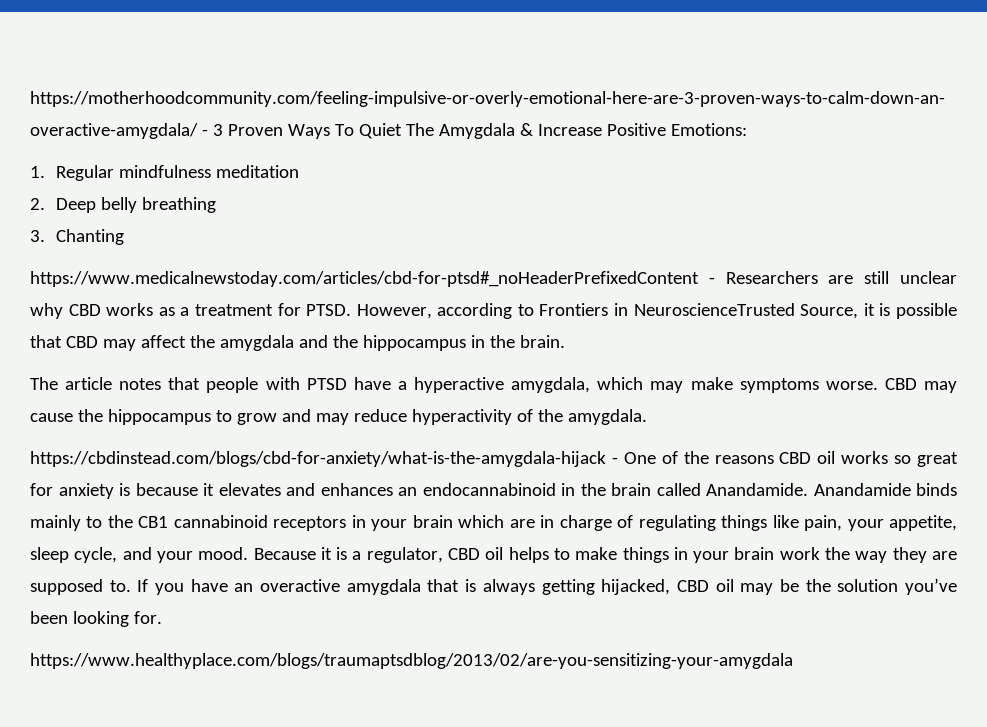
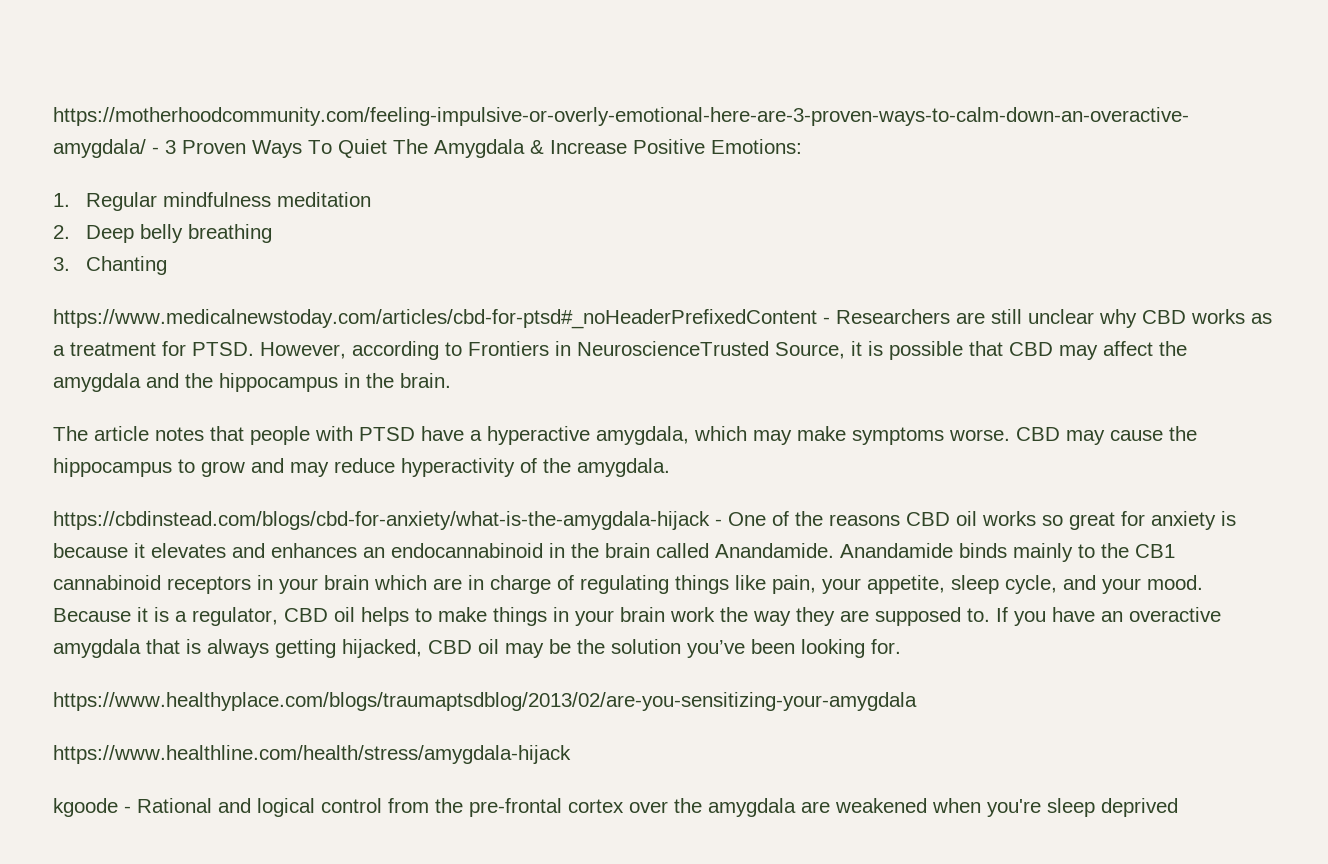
(793, 661) none -> [53,745,571,764] [53,798,1178,817] // https://www.healthline.com/health/stress/amygdala-hijack // kgoode - Rational and logical control from the pre-frontal cortex over the amygdala are weakened when you're sleep deprived

